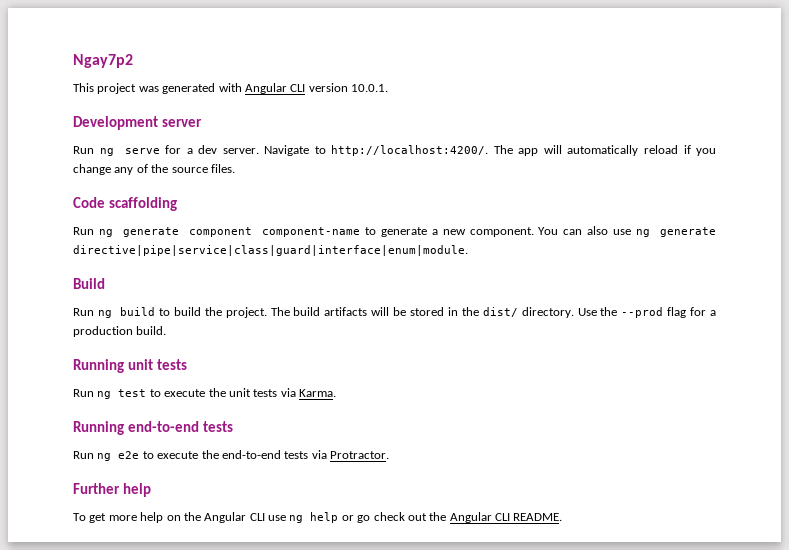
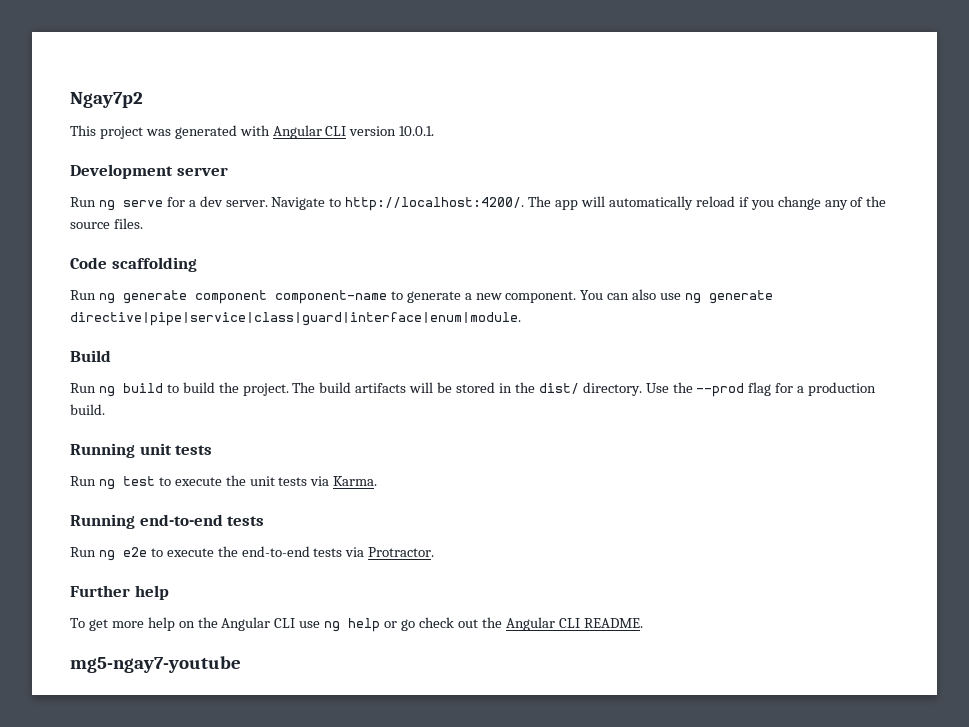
(563, 517) none -> [70,656,241,673] // mg5-ngay7-youtube

